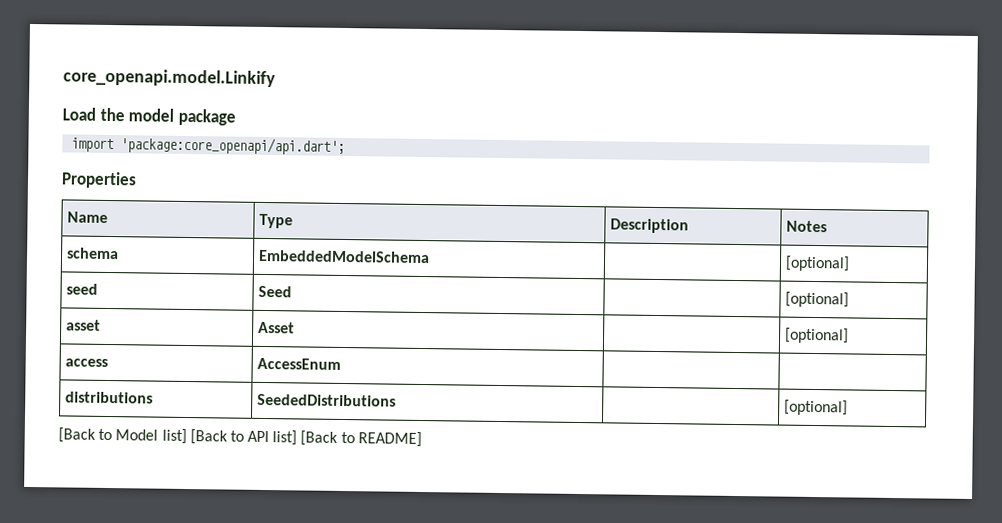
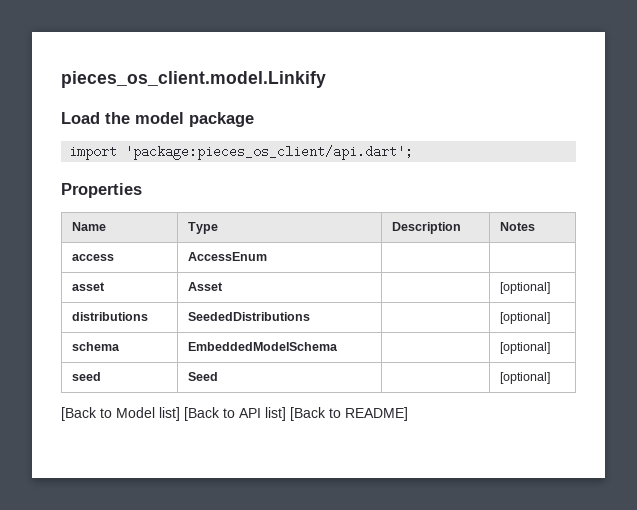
[63,68,276,88] core_openapi.model.Linkify -> [61,71,326,88] pieces_os_client.model.Linkify
[120,136,346,156] 'package:core_openapi/api.dart'; -> [125,145,414,160] 'package:pieces_os_client/api.dart';
(828, 226) none -> [71,254,114,261] [187,252,267,261] [71,282,105,291] [187,282,223,291] [499,282,550,294] [71,312,148,321] [187,312,310,321] [499,312,550,324] // access | AccessEnum | | // asset | Asset | | [optional] // distributions | SeededDistributions | | [optional]
[66,319,102,331] [258,321,296,334] [784,327,850,344] [65,358,109,368] [257,357,342,370] [65,391,154,404] [257,393,397,407] [784,399,849,416] // asset | Asset | | [optional] // access | AccessEnum | | // distributions | SeededDistributions | | [optional] -> (550, 378) none

